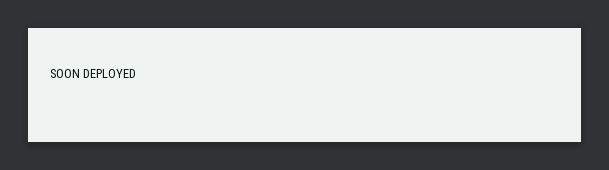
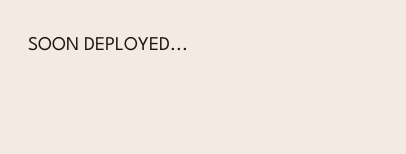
[83,69,137,78] DEPLOYED -> [84,36,189,51] DEPLOYED...

